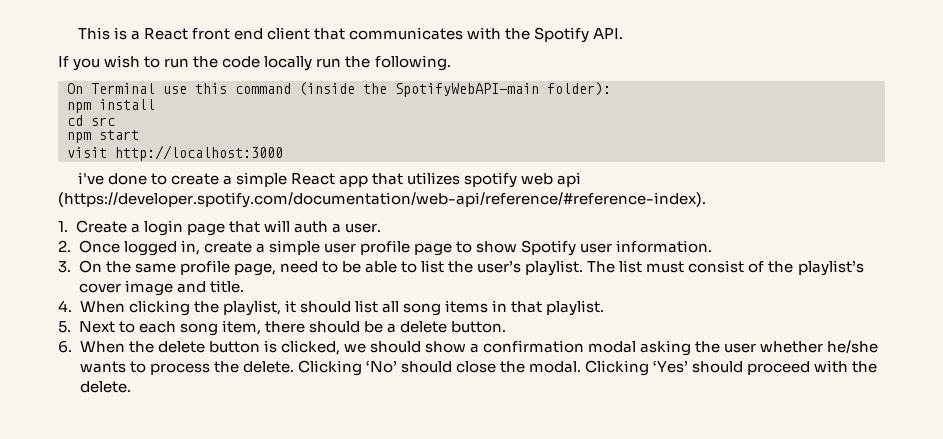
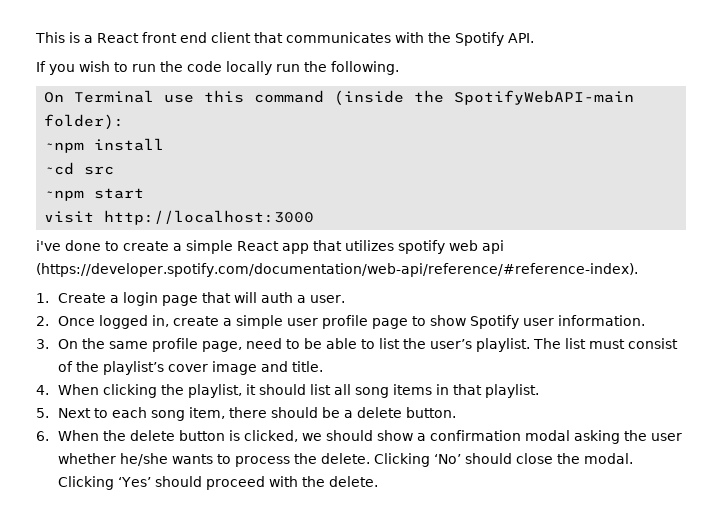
[67,102,91,113] npm -> [44,142,85,153] ~npm
[67,115,83,126] cd -> [44,162,75,175] ~cd
[67,132,91,143] npm -> [44,190,85,201] ~npm

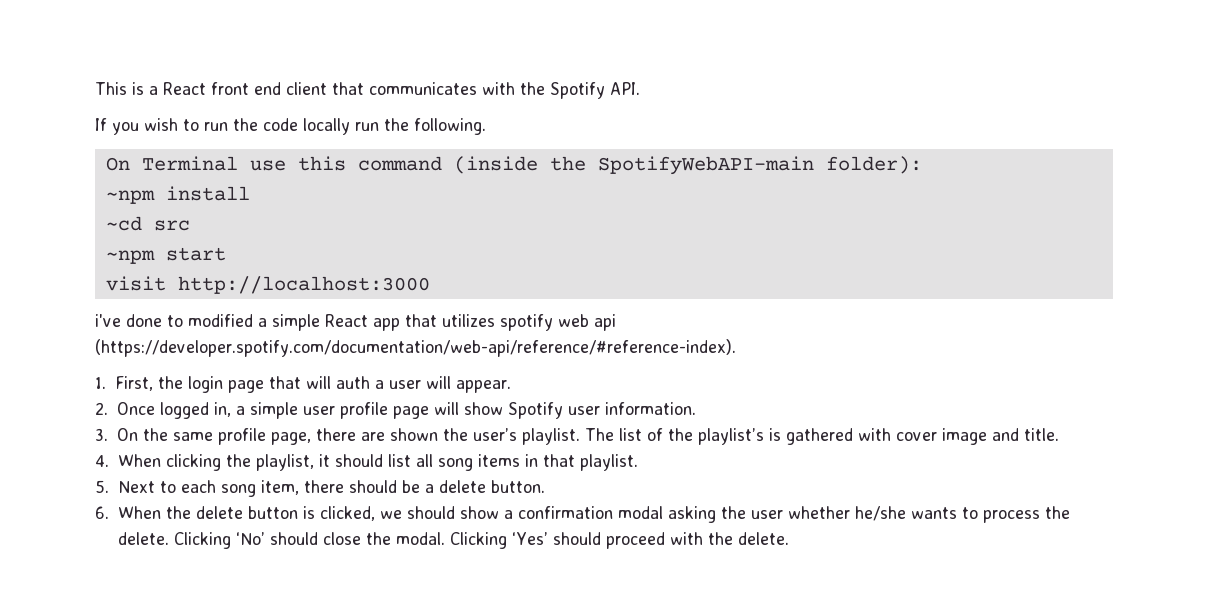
[123,241,169,251] create -> [188,314,253,327] modified
[57,293,119,303] Create a -> [114,376,183,391] First, the
[309,295,345,303] user. -> [388,376,511,393] user will appear.
[172,316,219,326] create -> (231, 409) none
[411,316,426,326] to -> [433,402,459,415] will
[245,338,400,349] need to be able to list -> [315,428,438,441] there are shown
[588,338,678,349] must consist -> (642, 434) none
(164, 368) none -> [768,428,891,445] is gathered with

